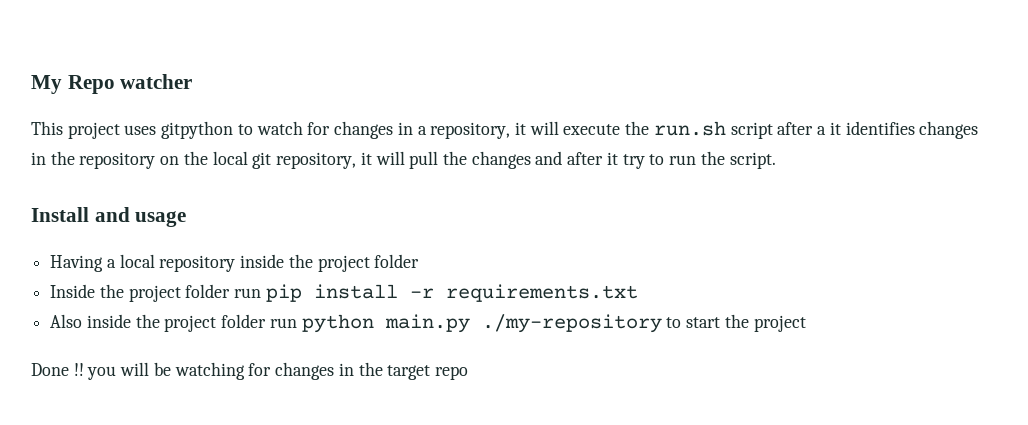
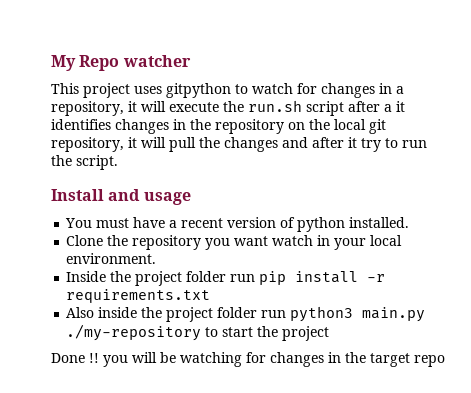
[50,254,420,272] Having a local repository inside the project folder -> [65,217,410,232] [66,235,403,250] [66,253,157,264] You must have a recent version of python installed. // Clone the repository you want watch in your local environment.
[301,314,374,333] python -> [290,306,354,322] python3

